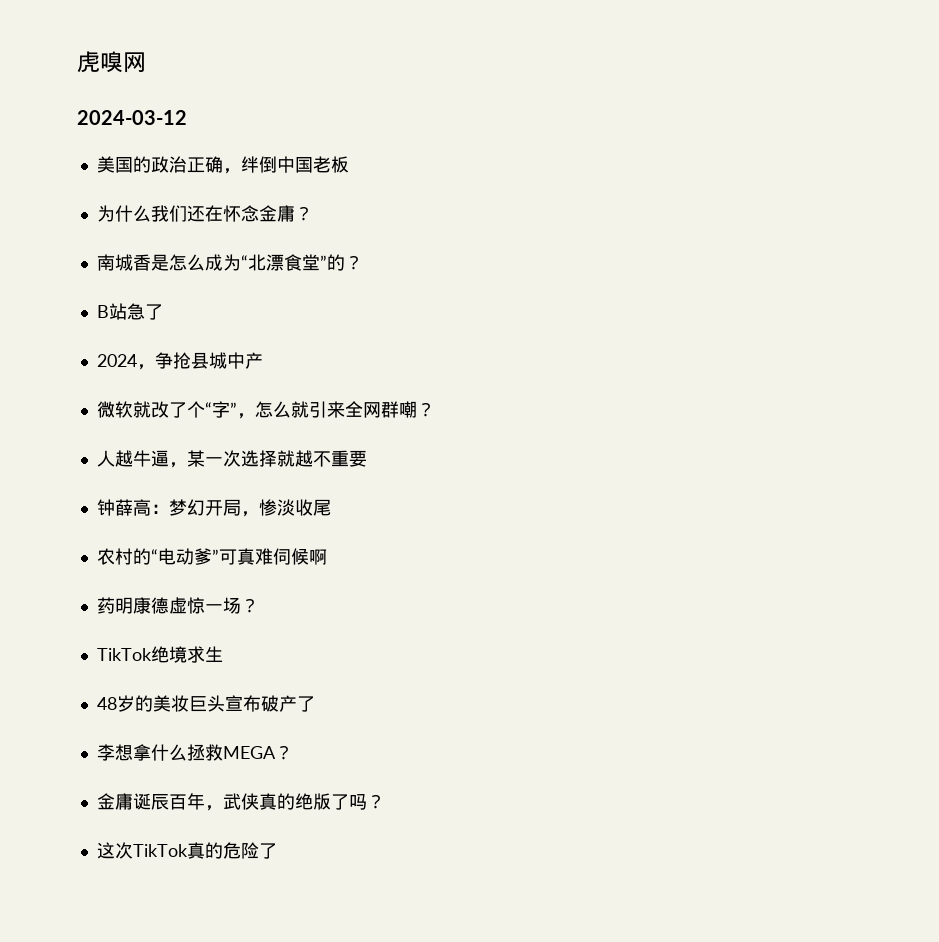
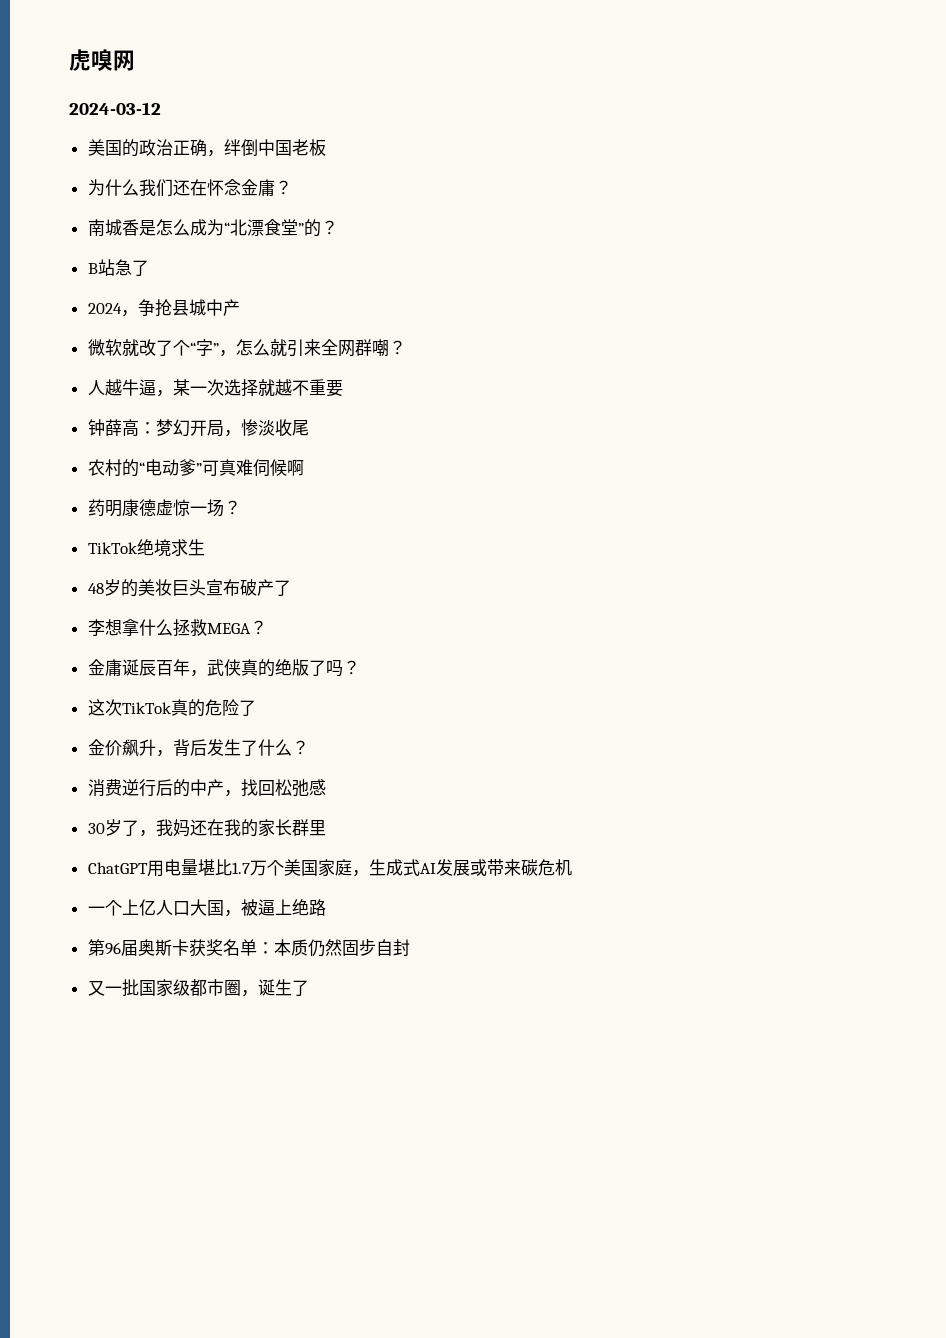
(277, 851) none -> [87,739,309,757] [87,779,326,797] [87,819,326,837] [87,859,572,877] [87,899,326,917] [87,939,410,957] [87,979,309,997] // 金价飙升，背后发生了什么？ // 消费逆行后的中产，找回松弛感 // 30岁了，我妈还在我的家长群里 // ChatGPT用电量堪比1.7万个美国家庭，生成式AI发展或带来碳危机 // 一个上亿人口大国，被逼上绝路 // 第96届奥斯卡获奖名单：本质仍然固步自封 // 又一批国家级都市圈，诞生了

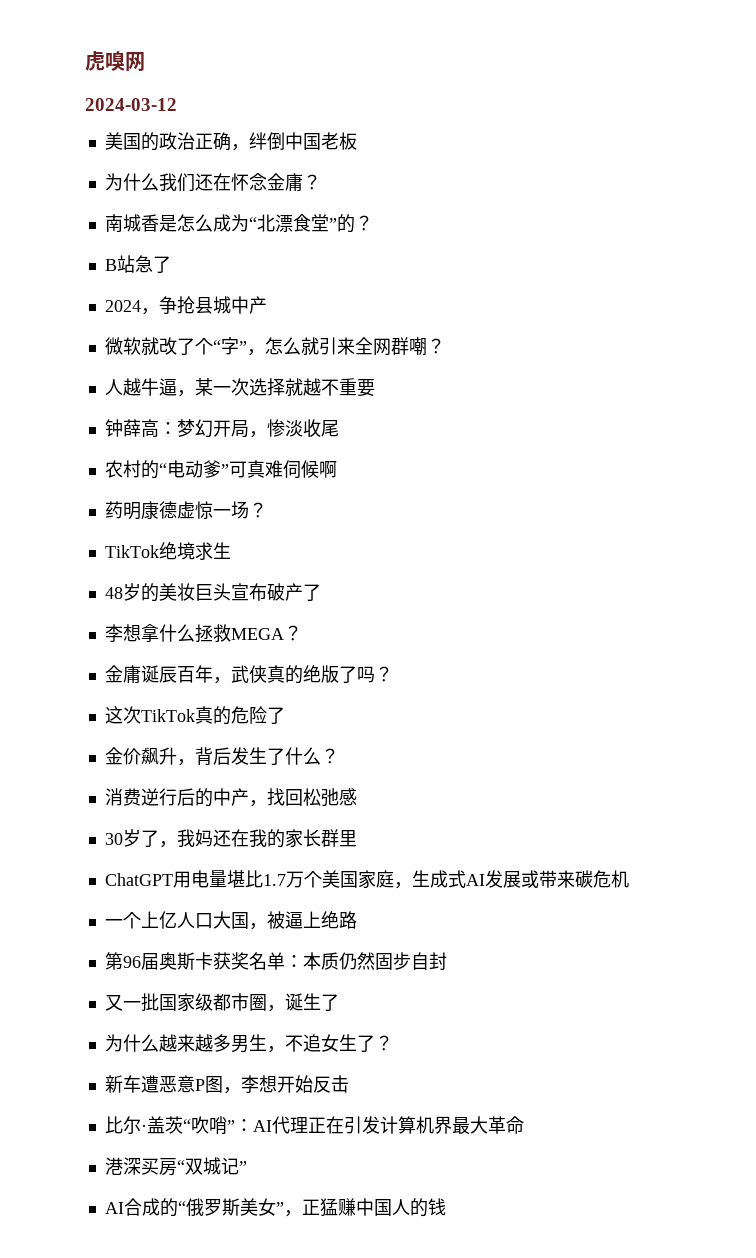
(309, 988) none -> [104,1034,393,1053] [104,1075,349,1094] [104,1116,524,1134] [104,1157,247,1176] [104,1198,446,1217] // 为什么越来越多男生，不追女生了？ // 新车遭恶意P图，李想开始反击 // 比尔·盖茨“吹哨”：AI代理正在引发计算机界最大革命 // 港深买房“双城记” // AI合成的“俄罗斯美女”，正猛赚中国人的钱

